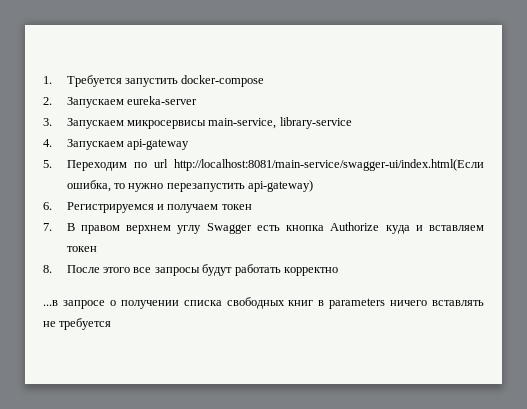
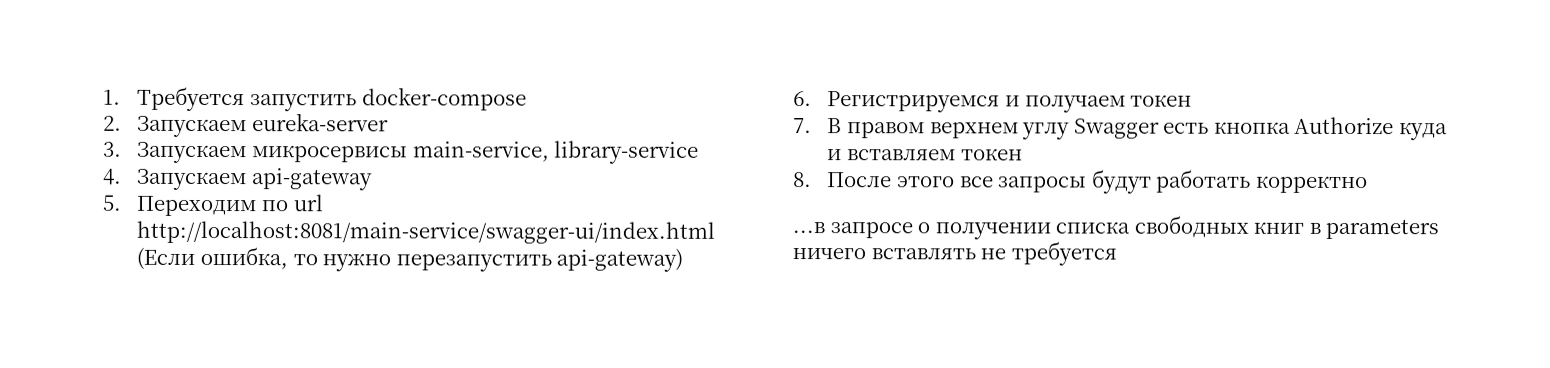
[174,159,484,171] http://localhost:8081/main-service/swagger-ui/index.html(Если -> [136,220,716,244] [136,247,196,270] http://localhost:8081/main-service/swagger-ui/index.html (Если

